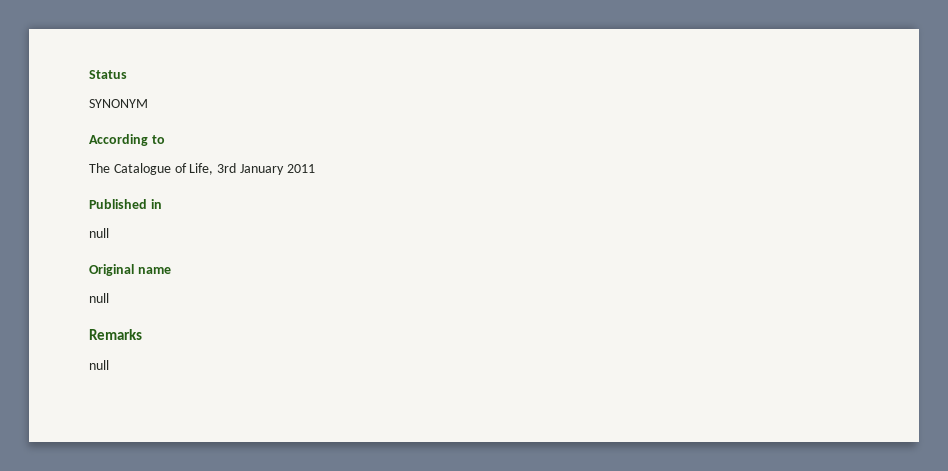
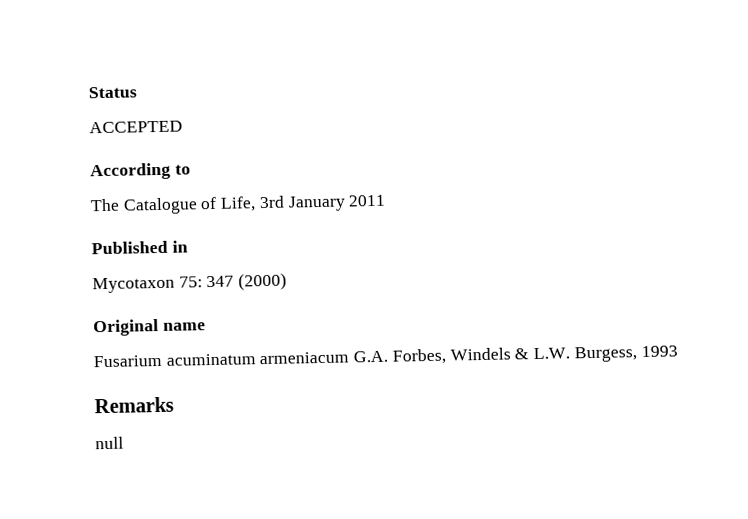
[89,99,148,108] SYNONYM -> [89,120,183,134] ACCEPTED
[89,228,109,238] [89,264,171,276] [89,293,109,303] null // Original name // null -> [92,272,288,294] [93,319,206,337] [93,345,678,368] Mycotaxon 75: 347 (2000) // Original name // Fusarium acuminatum armeniacum G.A. Forbes, Windels & L.W. Burgess, 1993

